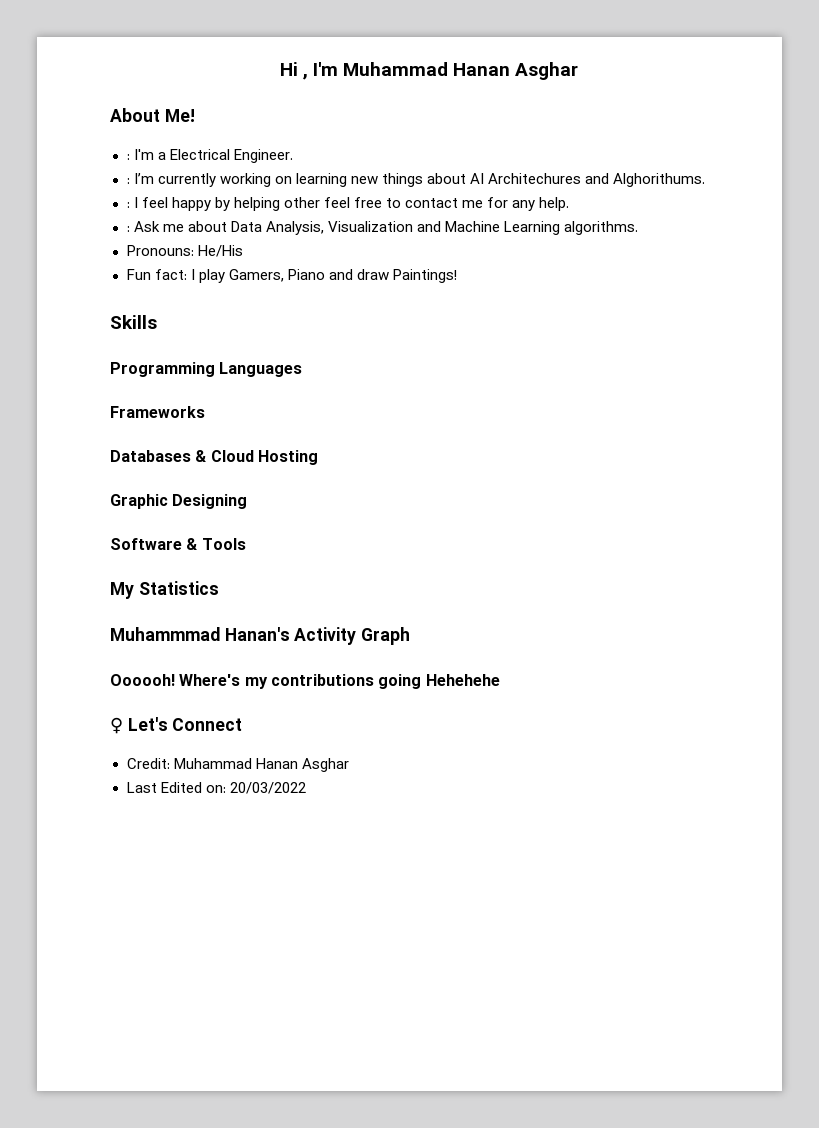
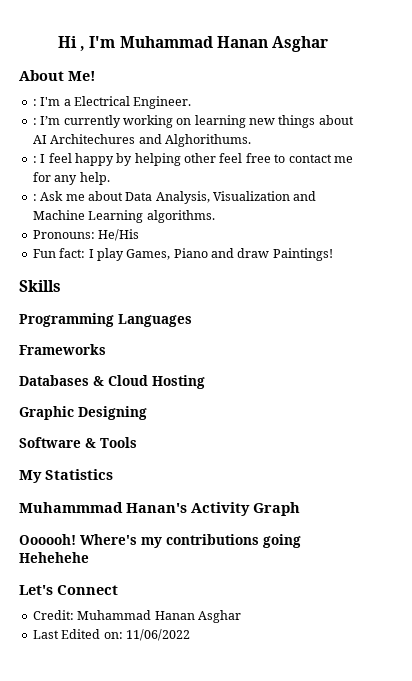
[228,269,284,282] Gamers, -> [126,249,171,260] Games,
[110,717,123,734] ♀ -> (89, 557) none
[229,782,306,794] 20/03/2022 -> [125,629,190,641] 11/06/2022

